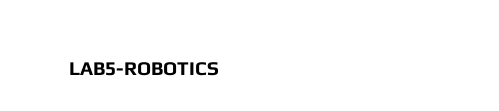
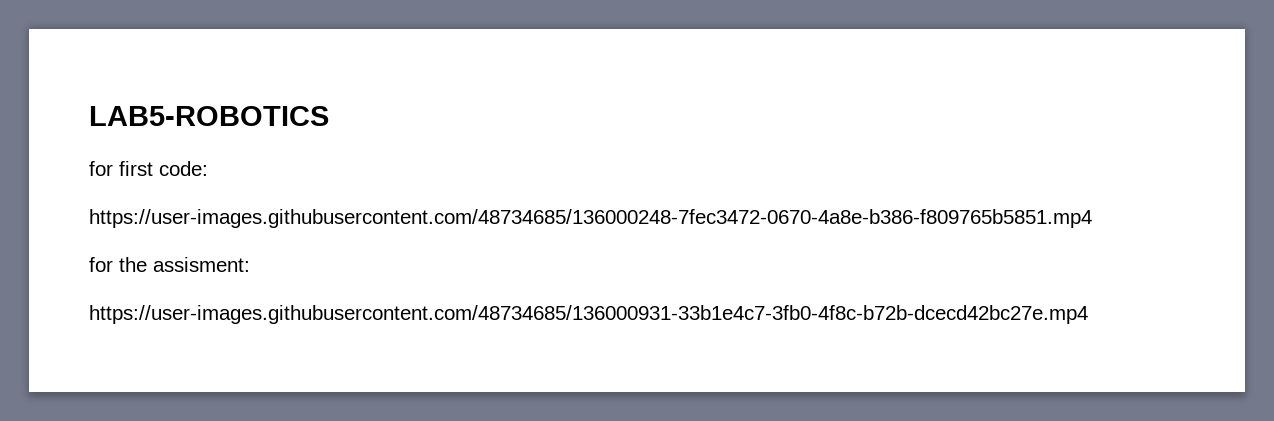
(219, 69) none -> [89,161,208,176] [89,209,1092,228] [89,257,250,272] [89,305,1088,324] // for first code: // https://user-images.githubusercontent.com/48734685/136000248-7fec3472-0670-4a8e-b386-f809765b5851.mp4 // for the assisment: // https://user-images.githubusercontent.com/48734685/136000931-33b1e4c7-3fb0-4f8c-b72b-dcecd42bc27e.mp4

